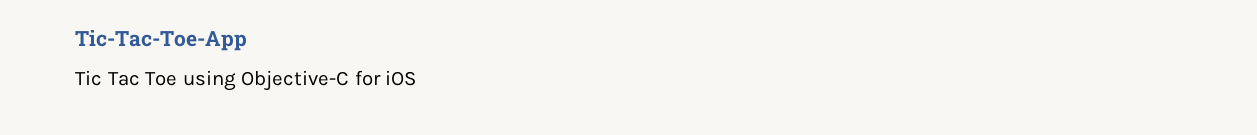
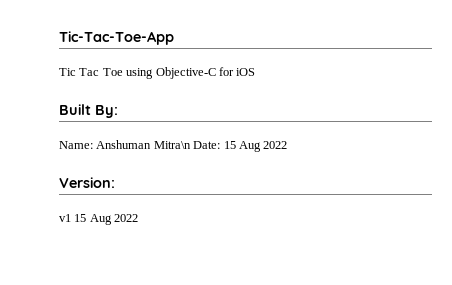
(417, 78) none -> [59,104,118,118] [59,140,288,152] [59,177,115,188] [59,214,139,225] // Built By: // Name: Anshuman Mitra\n Date: 15 Aug 2022 // Version: // v1 15 Aug 2022

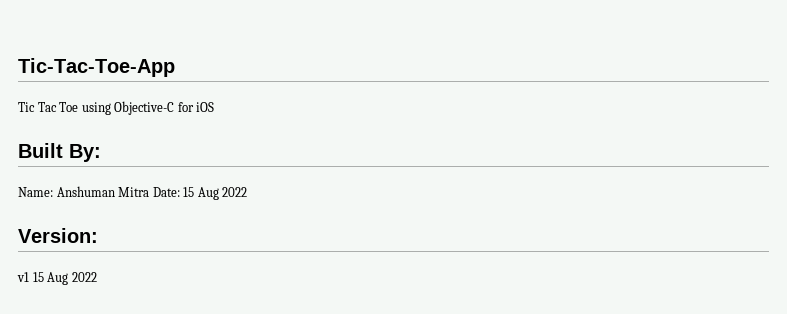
[153,141,191,149] Mitra\n -> [118,187,150,197] Mitra

